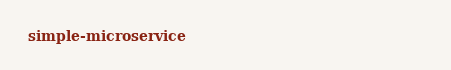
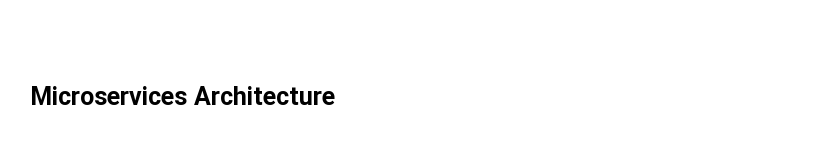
[28,30,186,44] simple-microservice -> [30,86,335,105] Microservices Architecture

